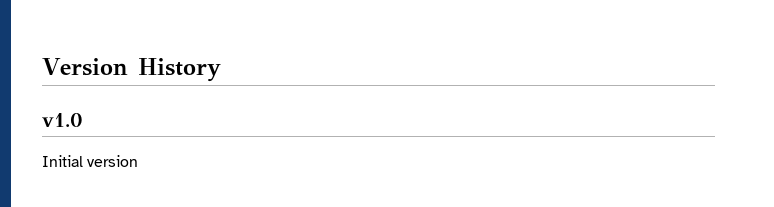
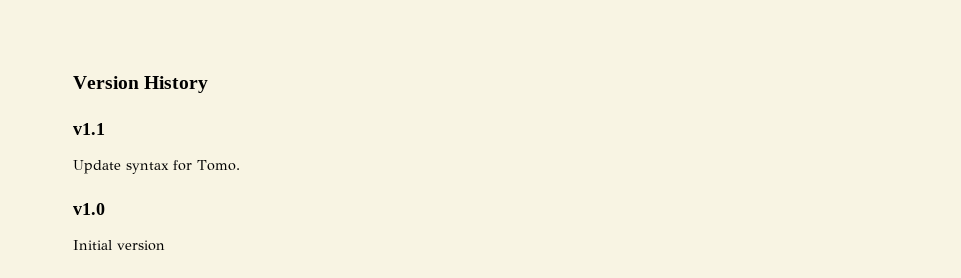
(221, 70) none -> [73,123,105,135] [73,160,240,174] // v1.1 // Update syntax for Tomo.

